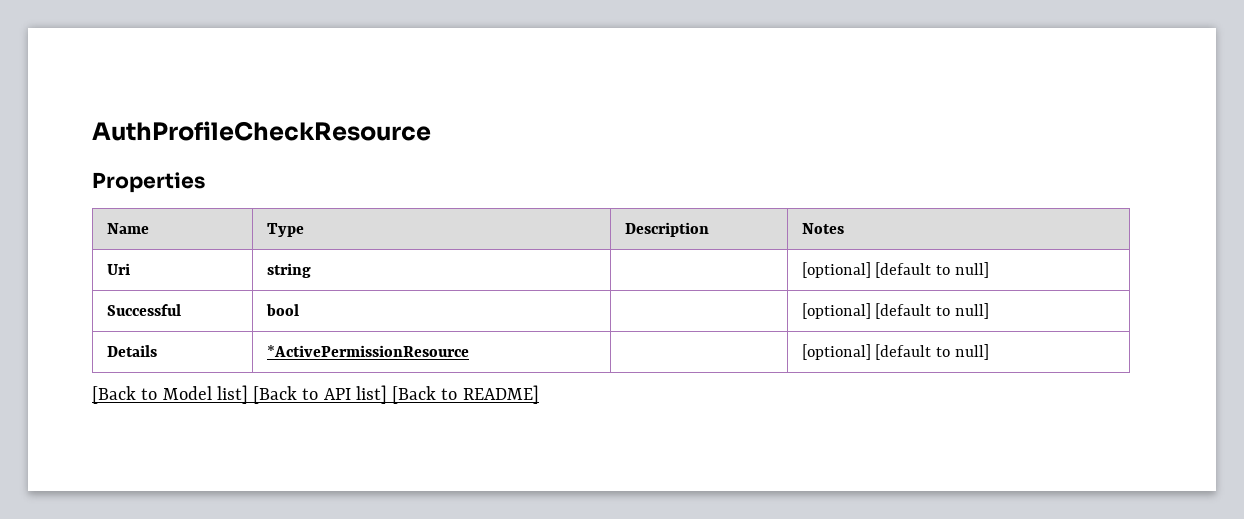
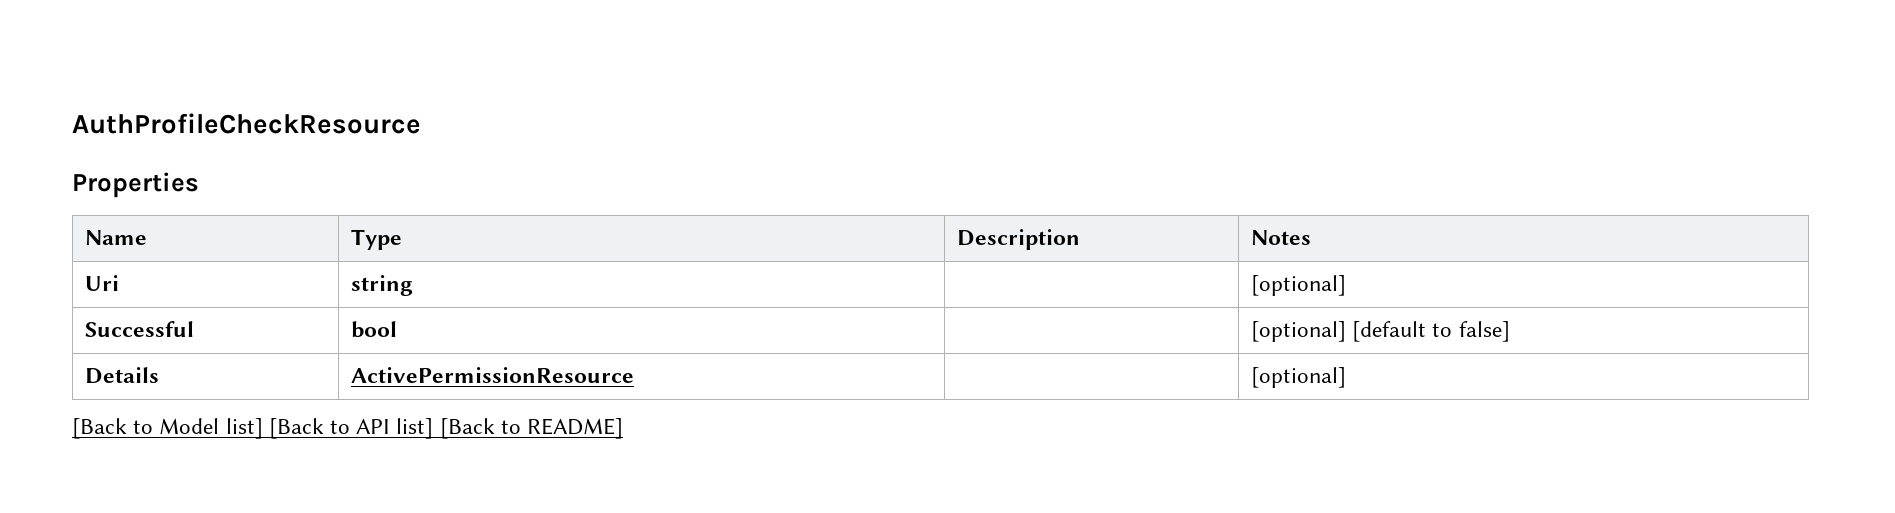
[875,262,989,278] [default to null] -> (1346, 285) none
[954,303,989,319] null] -> [1458,321,1510,342] false]
[266,345,469,357] [801,344,989,360] *ActivePermissionResource | | [optional] [default to null] -> [350,367,634,383] [1250,367,1346,388] ActivePermissionResource | | [optional]

